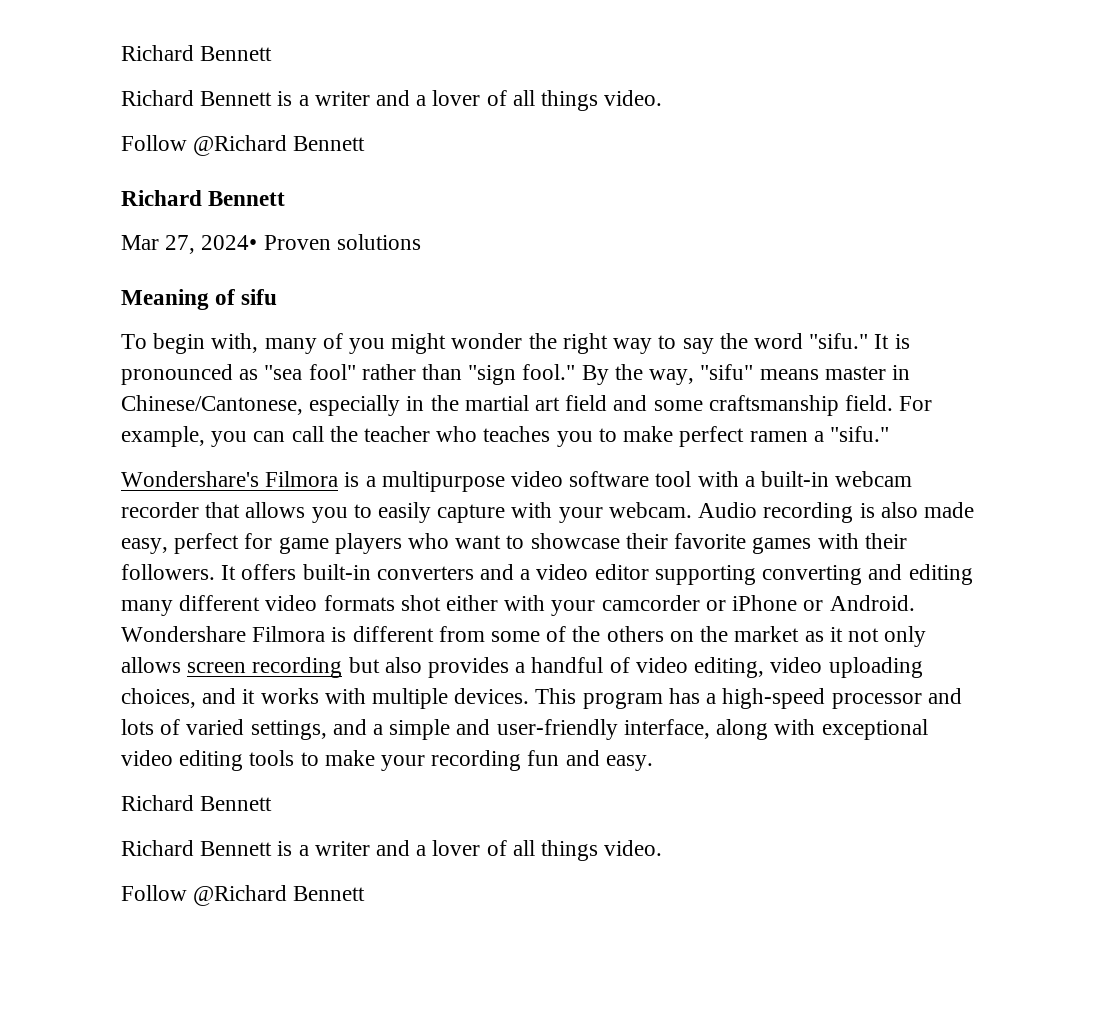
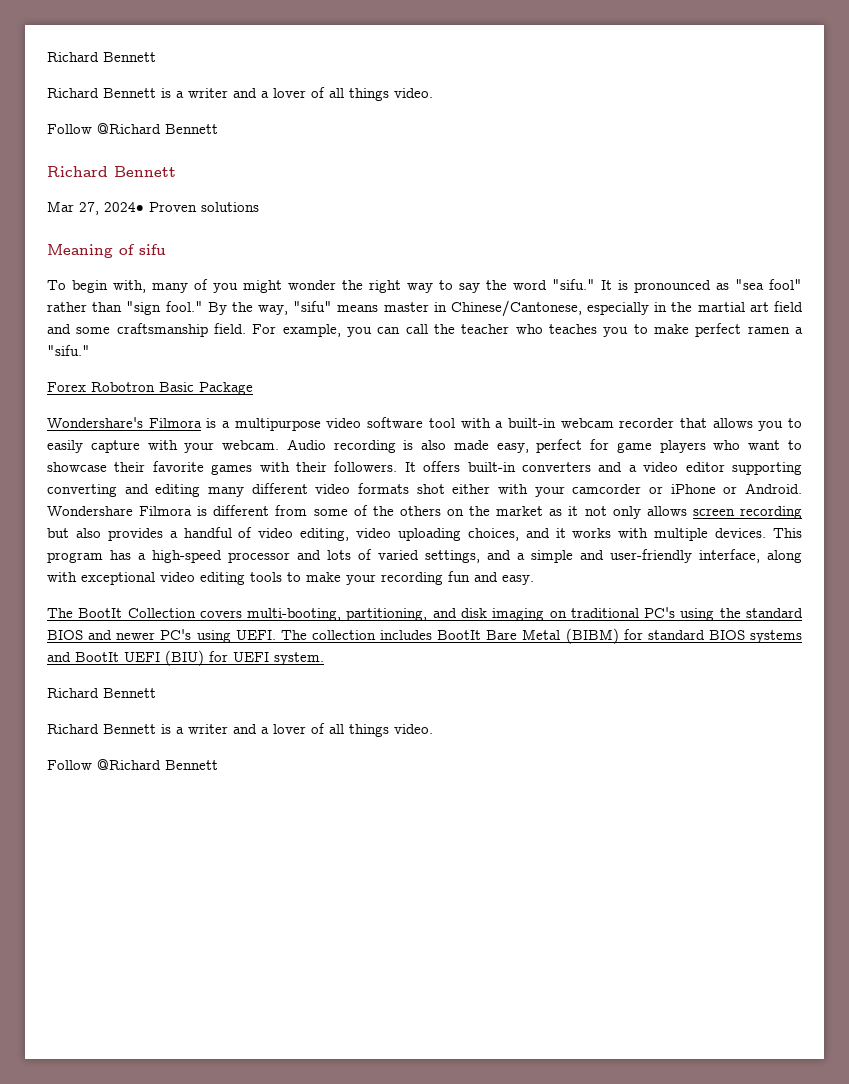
(889, 434) none -> [47,382,253,395] // Forex Robotron Basic Package
(653, 763) none -> [47,607,804,621] [47,628,802,644] [47,650,324,666] // The BootIt Collection covers multi-booting, partitioning, and disk imaging on traditional PC's using the standard BIOS and newer PC's using UEFI. The collection includes BootIt Bare Metal (BIBM) for standard BIOS systems and BootIt UEFI (BIU) for UEFI system.

